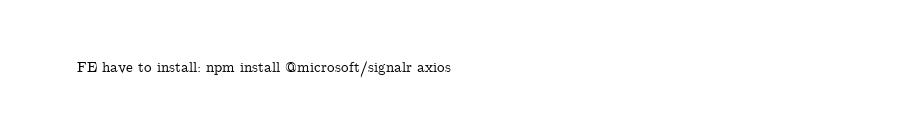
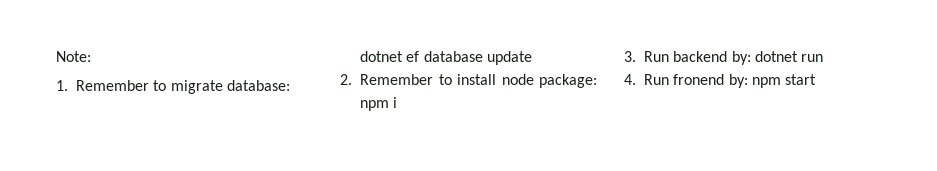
[77,60,451,78] FE have to install: npm install @microsoft/signalr axios -> [56,51,91,62] [56,80,290,94] [360,51,532,65] [340,74,597,88] [360,97,398,111] [624,51,824,65] [624,74,817,88] Note: // 1. Remember to migrate database: dotnet ef database update // 2. Remember to install node package: npm i // 3. Run backend by: dotnet run // 4. Run fronend by: npm start

